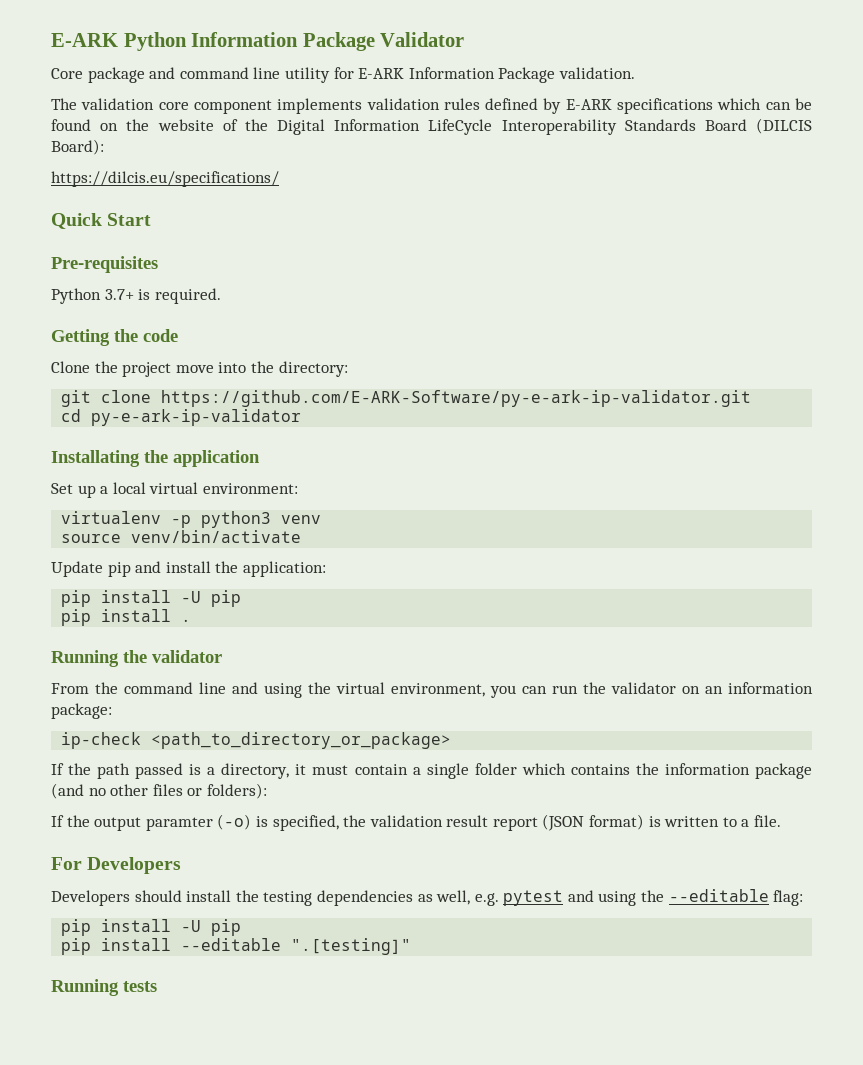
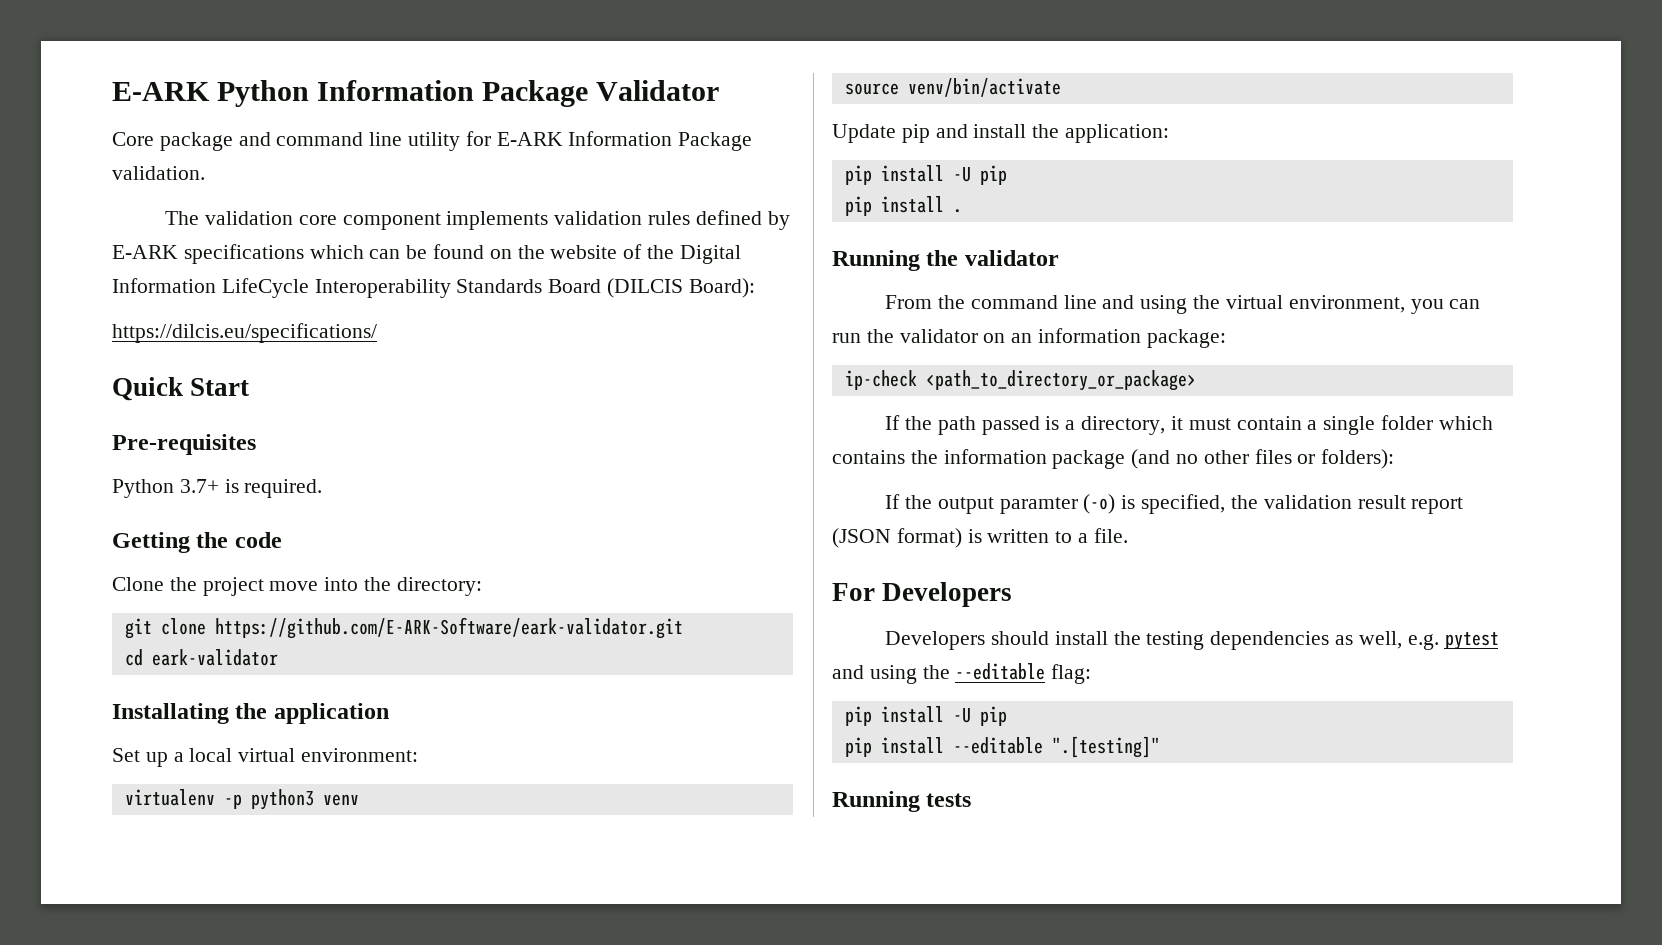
[161,390,752,407] https://github.com/E-ARK-Software/py-e-ark-ip-validator.git -> [214,617,683,639] https://github.com/E-ARK-Software/eark-validator.git
[91,409,302,426] py-e-ark-ip-validator -> [151,649,278,666] eark-validator

